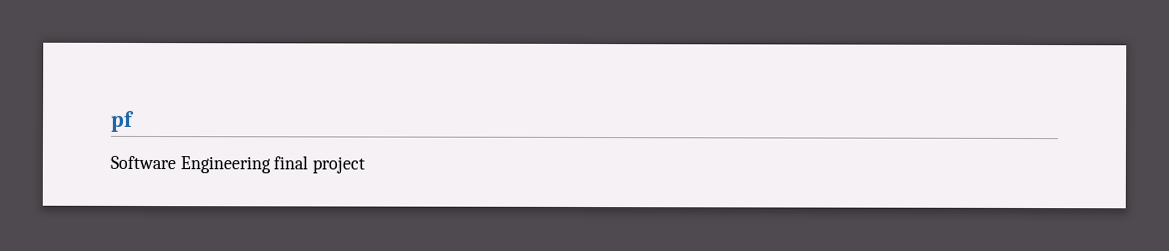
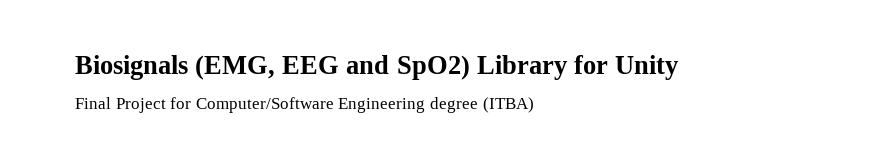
[110,110,135,132] [110,155,366,174] pf // Software Engineering final project -> [75,55,679,80] [75,97,534,113] Biosignals (EMG, EEG and SpO2) Library for Unity // Final Project for Computer/Software Engineering degree (ITBA)

